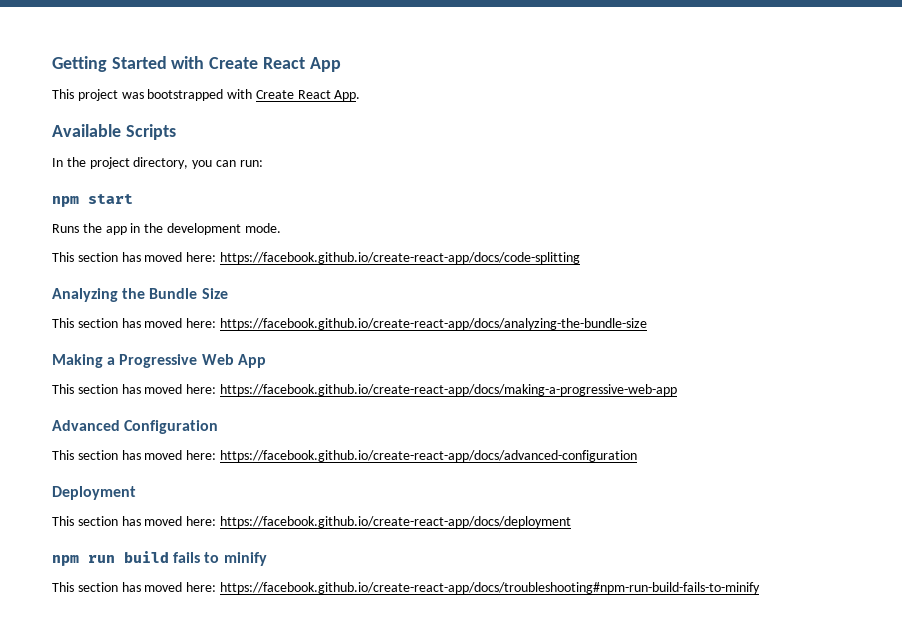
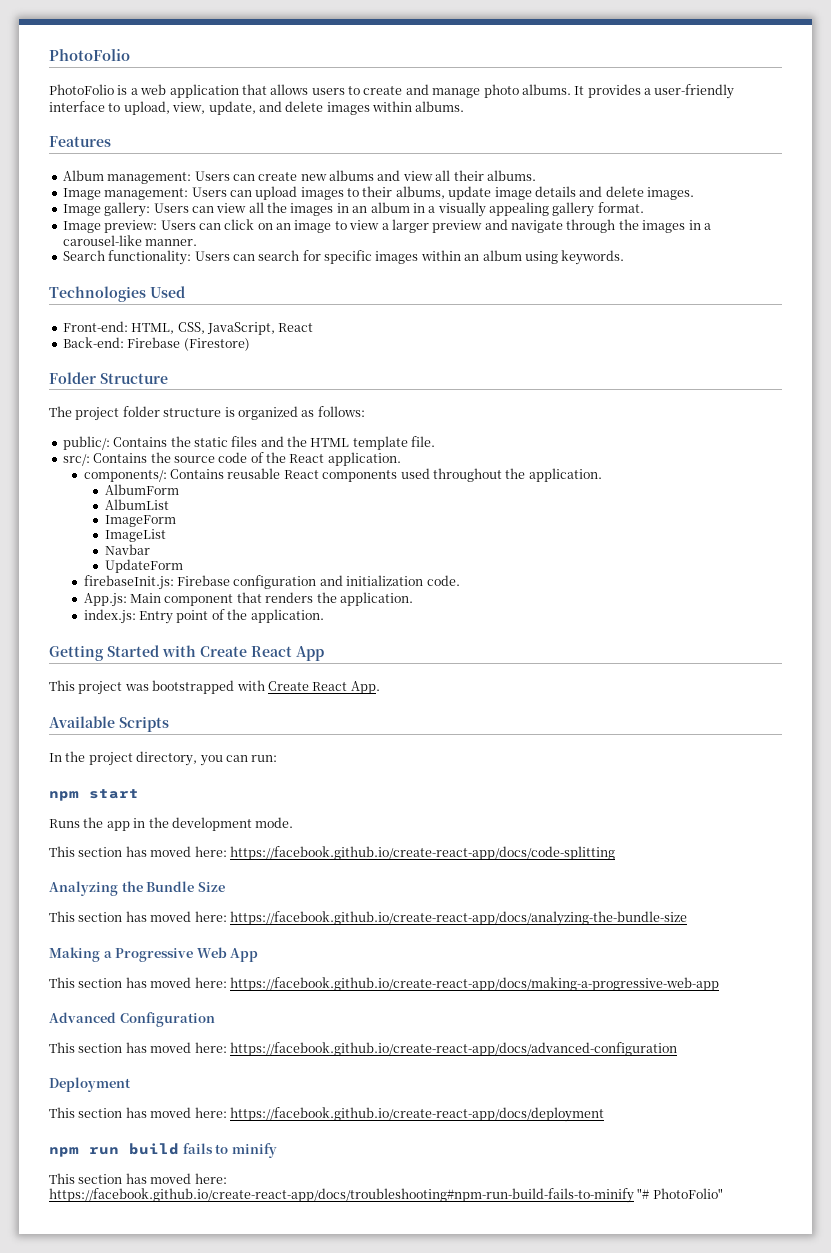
(52, 64) none -> [49,49,130,61] [49,84,735,99] [49,101,465,115] [49,136,111,147] [62,170,536,184] [62,186,694,200] [62,202,644,217] [62,219,711,233] [62,235,198,246] [62,250,625,265] [49,286,185,302] [62,321,314,335] [62,337,250,351] [49,372,168,384] [49,406,365,421] [62,436,436,450] [62,452,401,466] [83,468,602,482] [104,484,179,495] [104,499,169,510] [104,515,176,527] [104,529,166,542] [104,544,150,555] [104,559,183,573] [83,575,460,590] [83,592,413,607] [83,609,324,624] PhotoFolio // PhotoFolio is a web application that allows users to create and manage photo albums. It provides a user-friendly interface to upload, view, update, and delete images within albums. // Features // Album management: Users can create new albums and view all their albums. // Image management: Users can upload images to their albums, update image details and delete images. // Image gallery: Users can view all the images in an album in a visually appealing gallery format. // Image preview: Users can click on an image to view a larger preview and navigate through the images in a carousel-like manner. // Search functionality: Users can search for specific images within an album using keywords. // Technologies Used // Front-end: HTML, CSS, JavaScript, React // Back-end: Firebase (Firestore) // Folder Structure // The project folder structure is organized as follows: // public/: Contains the static files and the HTML template file. // src/: Contains the source code of the React application. // components/: Contains reusable React components used throughout the application. // AlbumForm // AlbumList // ImageForm // ImageList // Navbar // UpdateForm // firebaseInit.js: Firebase configuration and initialization code. // App.js: Main component that renders the application. // index.js: Entry point of the application. //
(760, 588) none -> [637,1188,723,1199] "# PhotoFolio"

